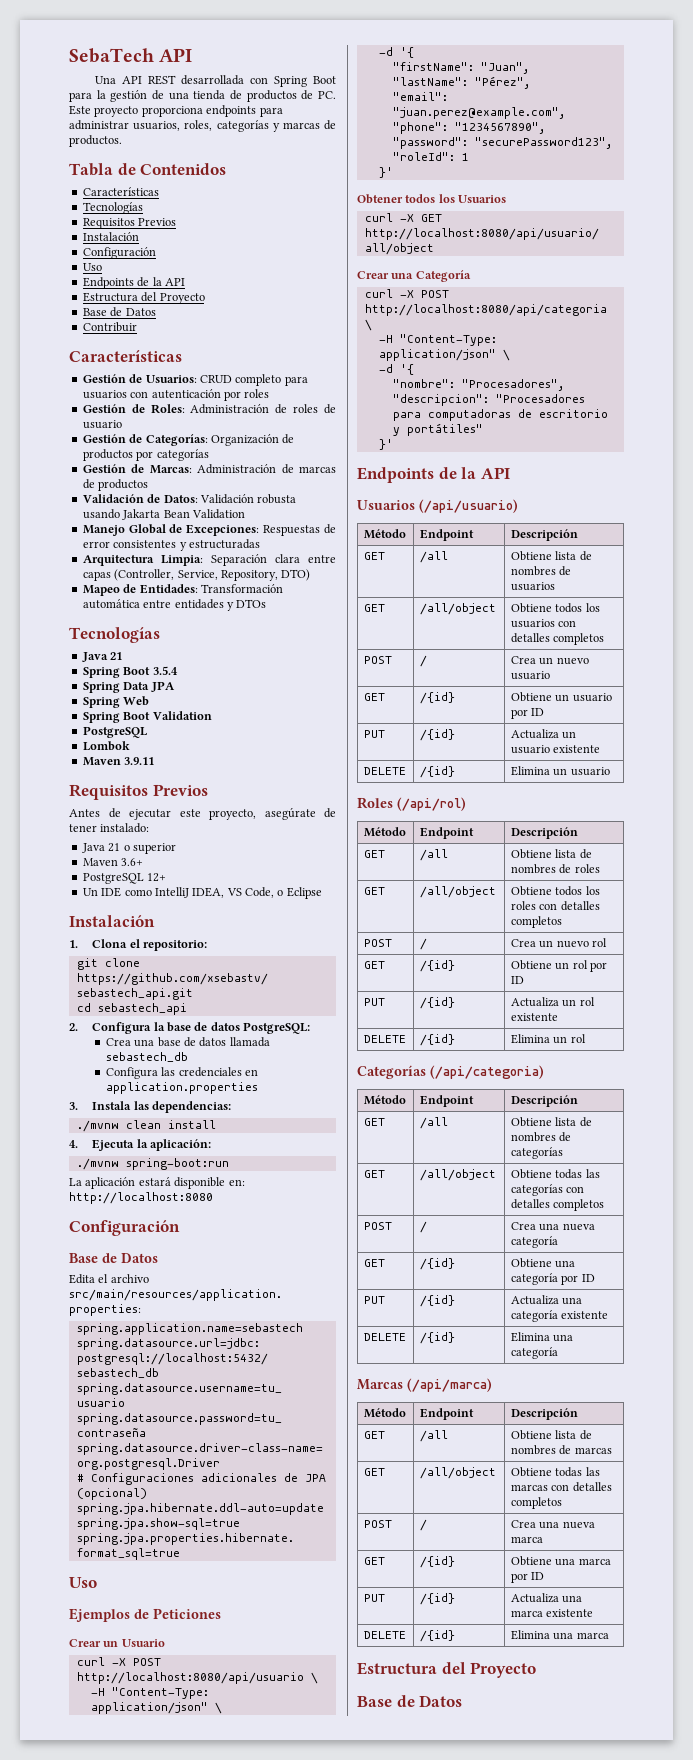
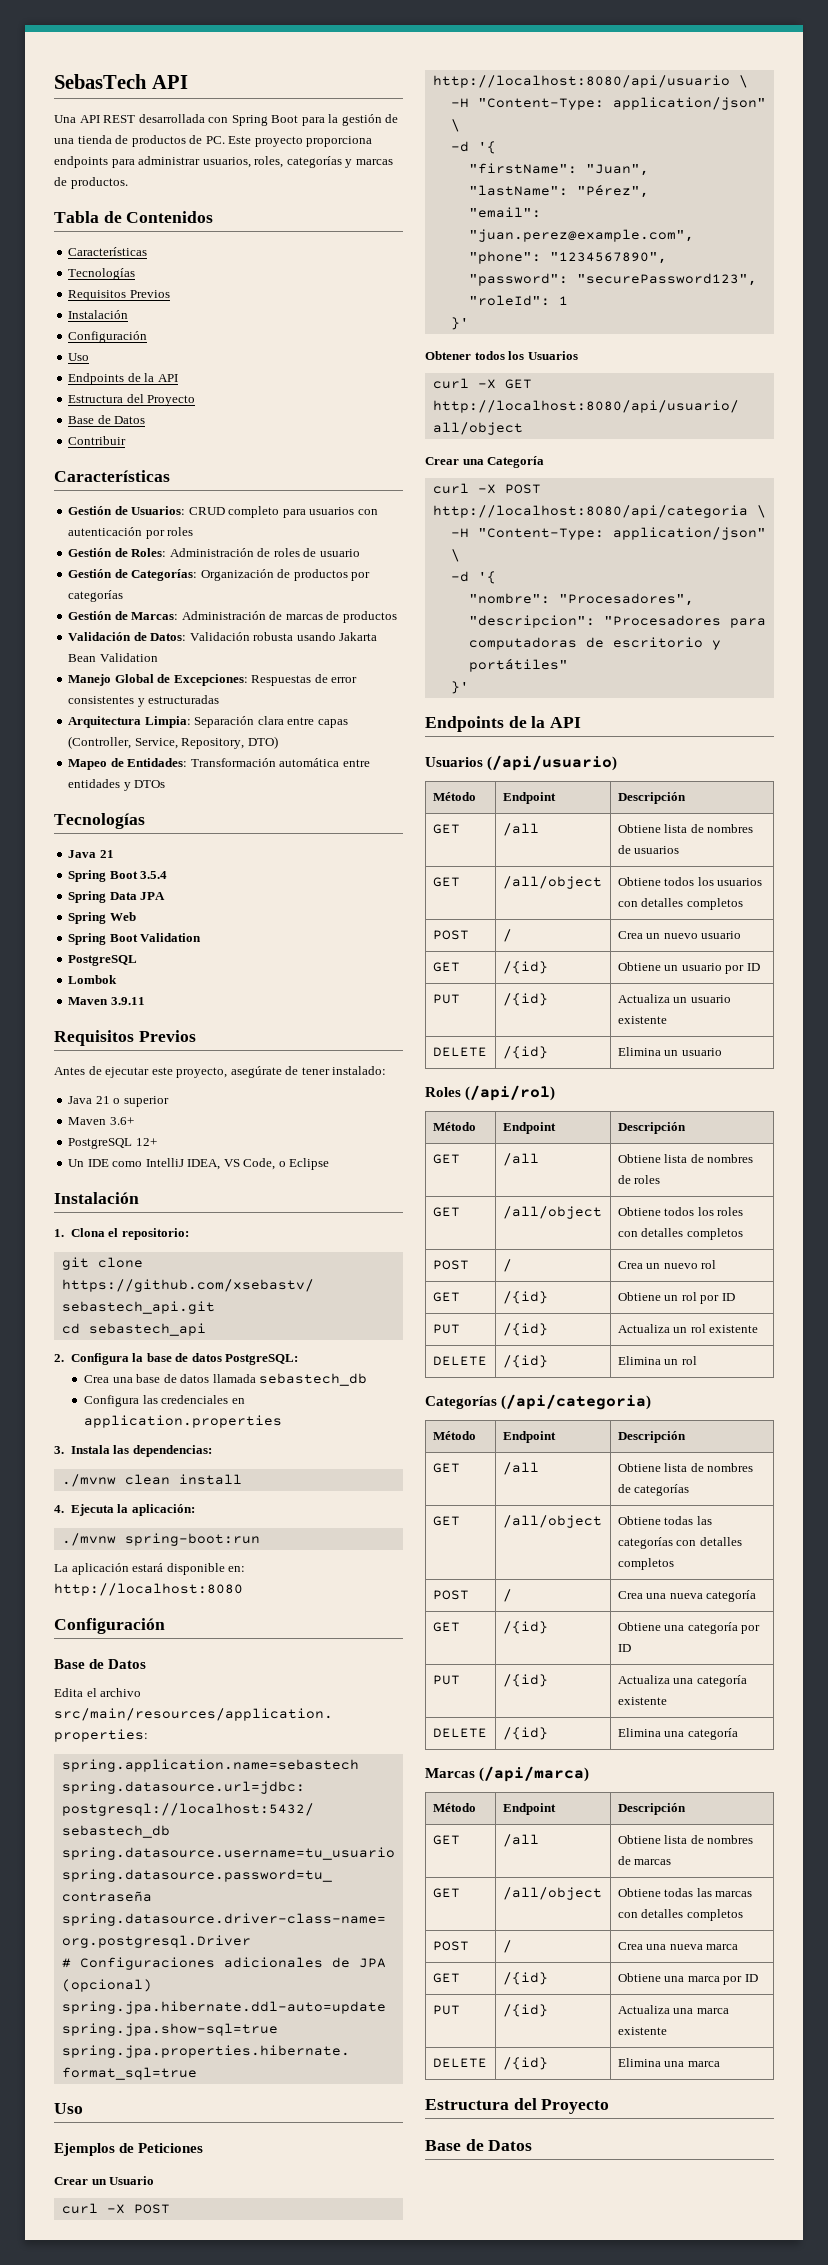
[69,48,154,63] SebaTech -> [54,74,147,89] SebasTech

